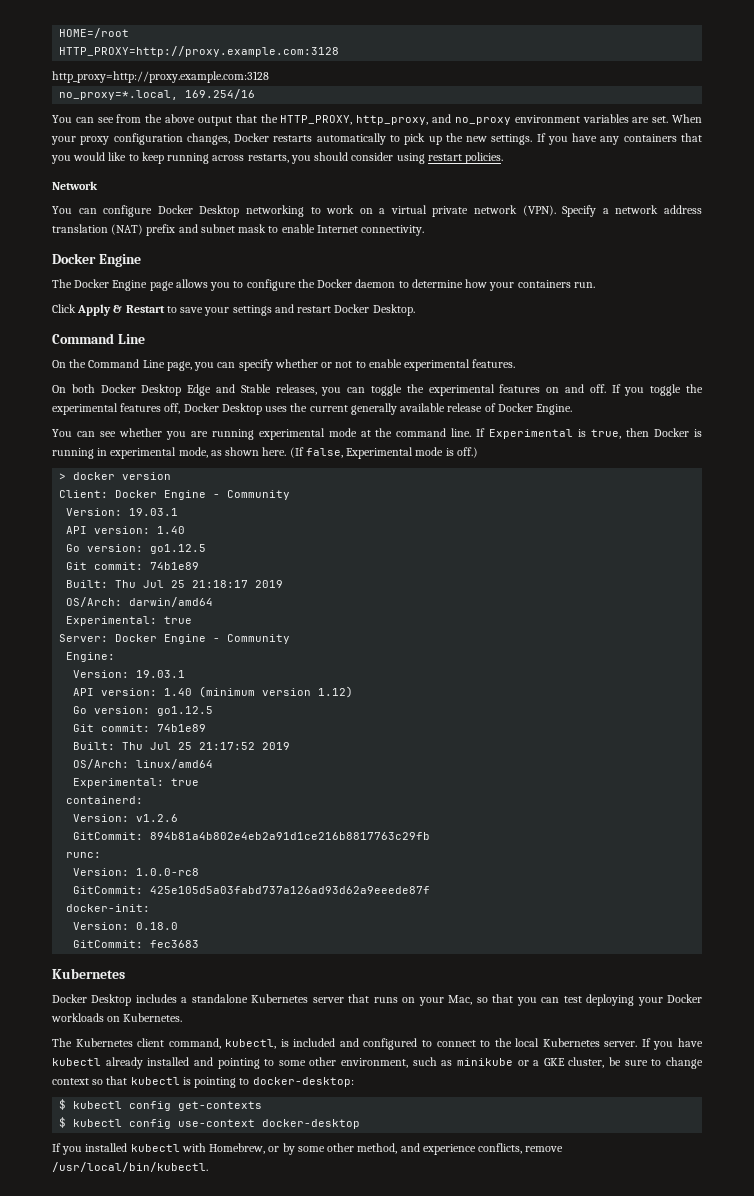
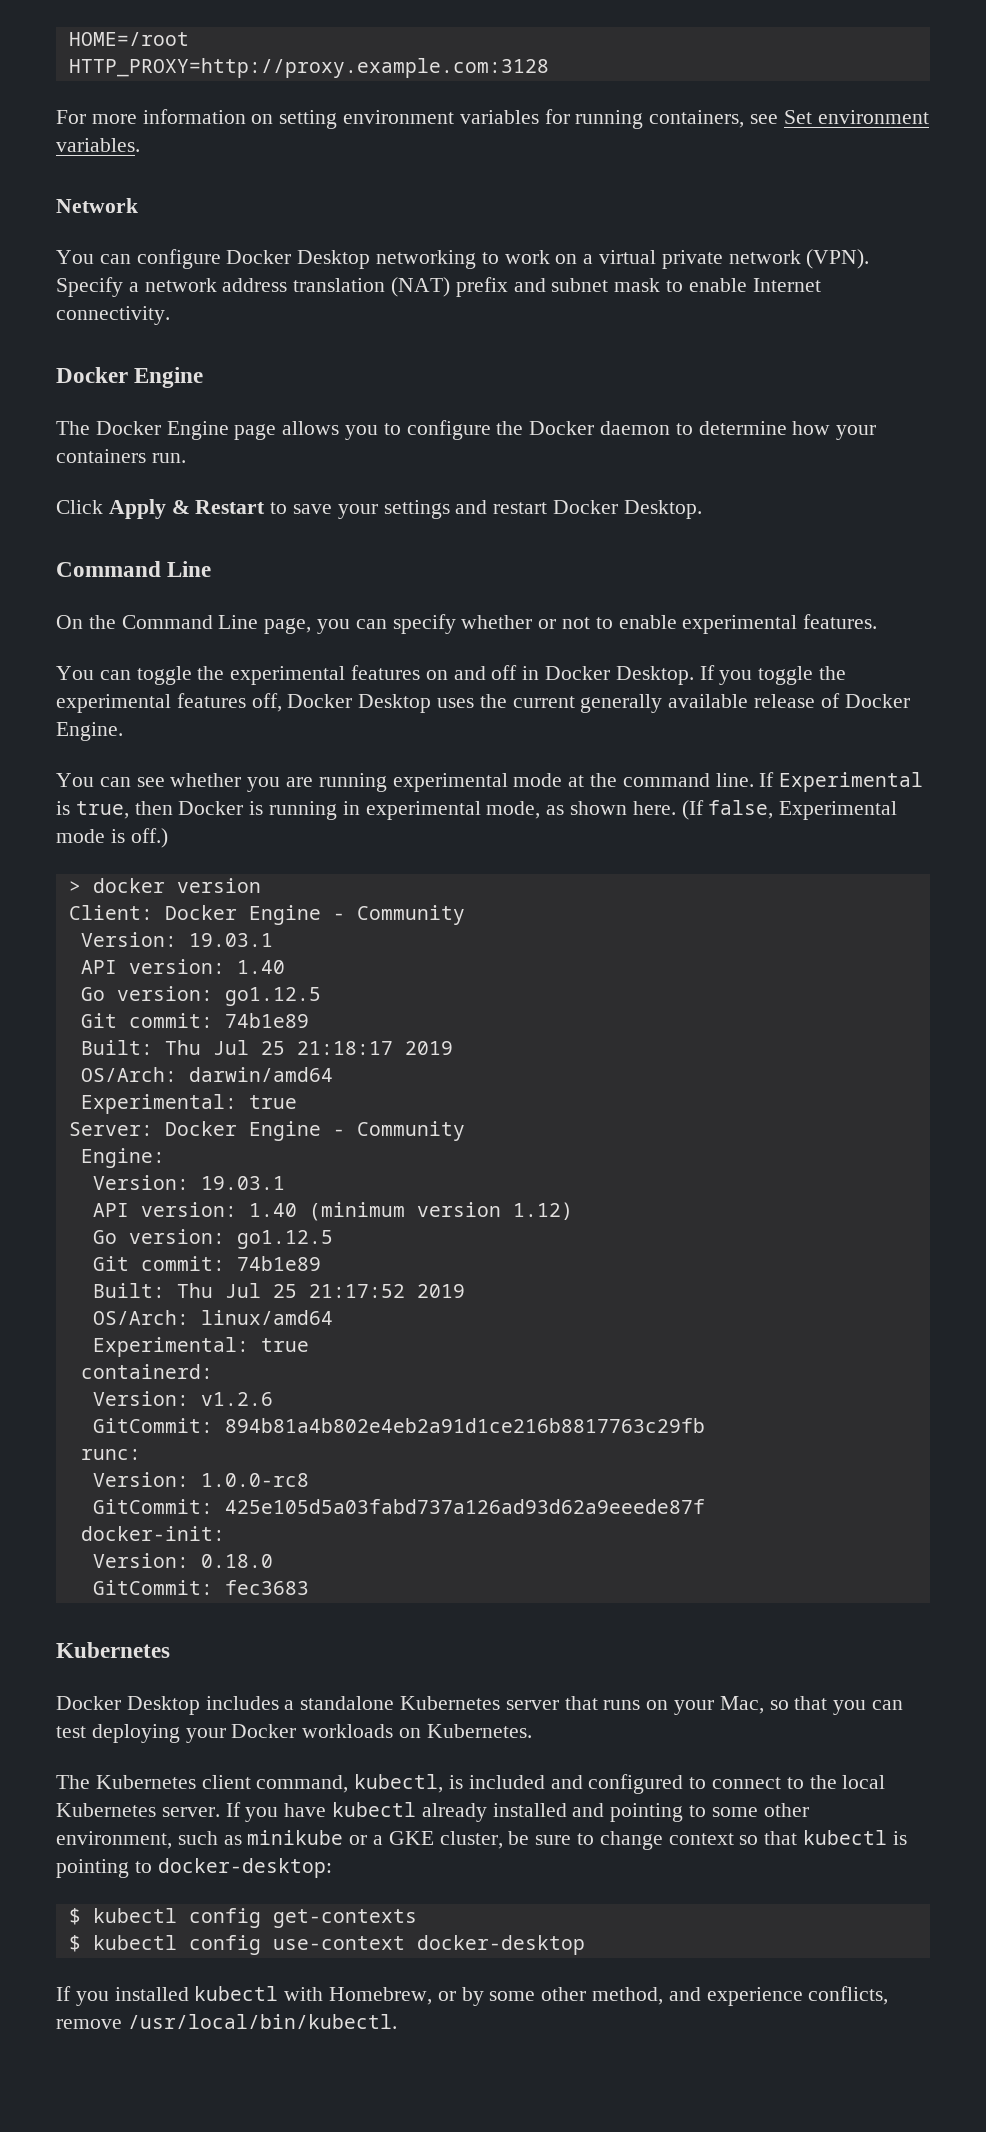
[52,71,269,83] [59,89,256,100] [52,114,703,126] [51,133,703,145] [51,152,504,164] http_proxy=http://proxy.example.com:3128 // no_proxy=*.local, 169.254/16 // You can see from the above output that the HTTP_PROXY, http_proxy, and no_proxy environment variables are set. When your proxy configuration changes, Docker restarts automatically to pick up the new settings. If you have any containers that you would like to keep running across restarts, you should consider using restart policies. -> [56,109,929,129] [56,138,140,152] For more information on setting environment variables for running containers, see Set environment variables.
[52,384,342,396] On both Docker Desktop Edge and Stable releases, you -> [56,666,94,680] You
[589,384,606,393] off. -> [491,665,694,685] off in Docker Desktop.

